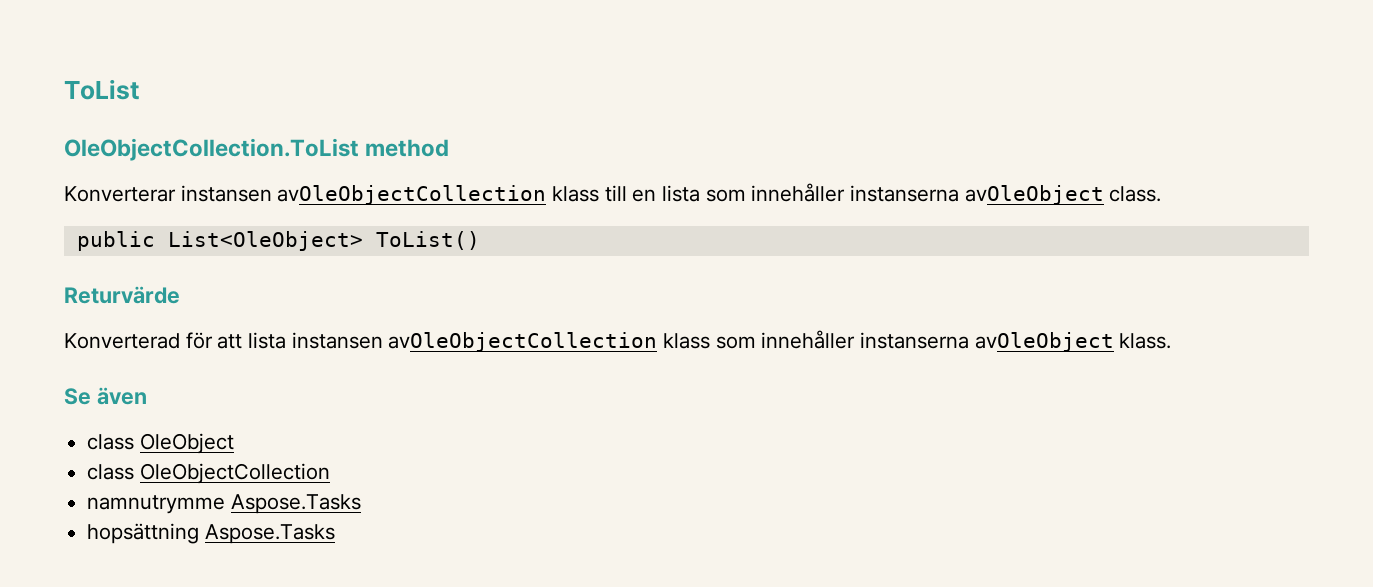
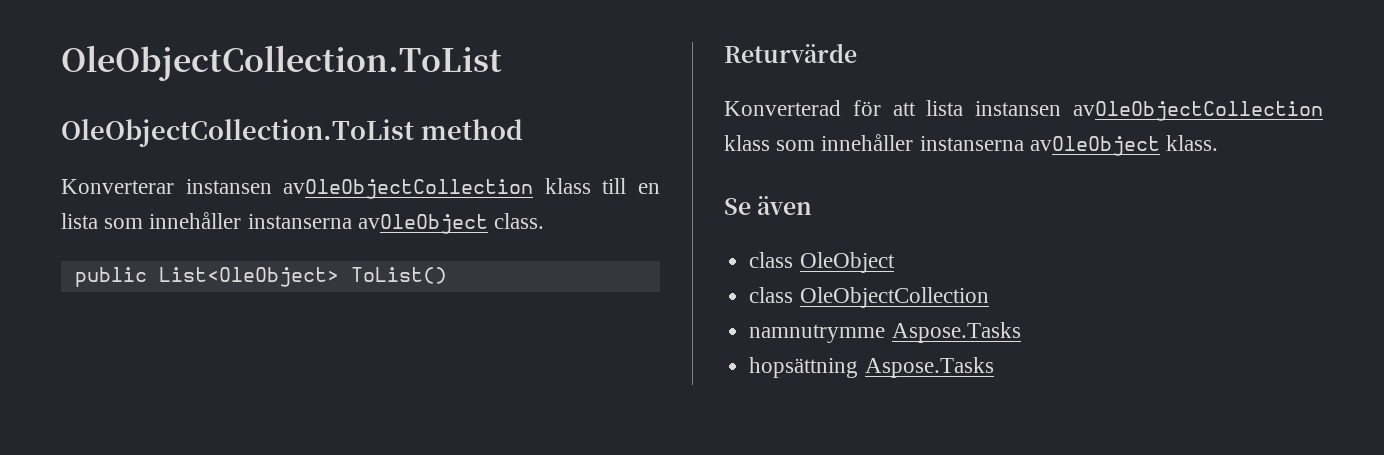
[64,79,139,100] ToList -> [61,45,502,81] OleObjectCollection.ToList

